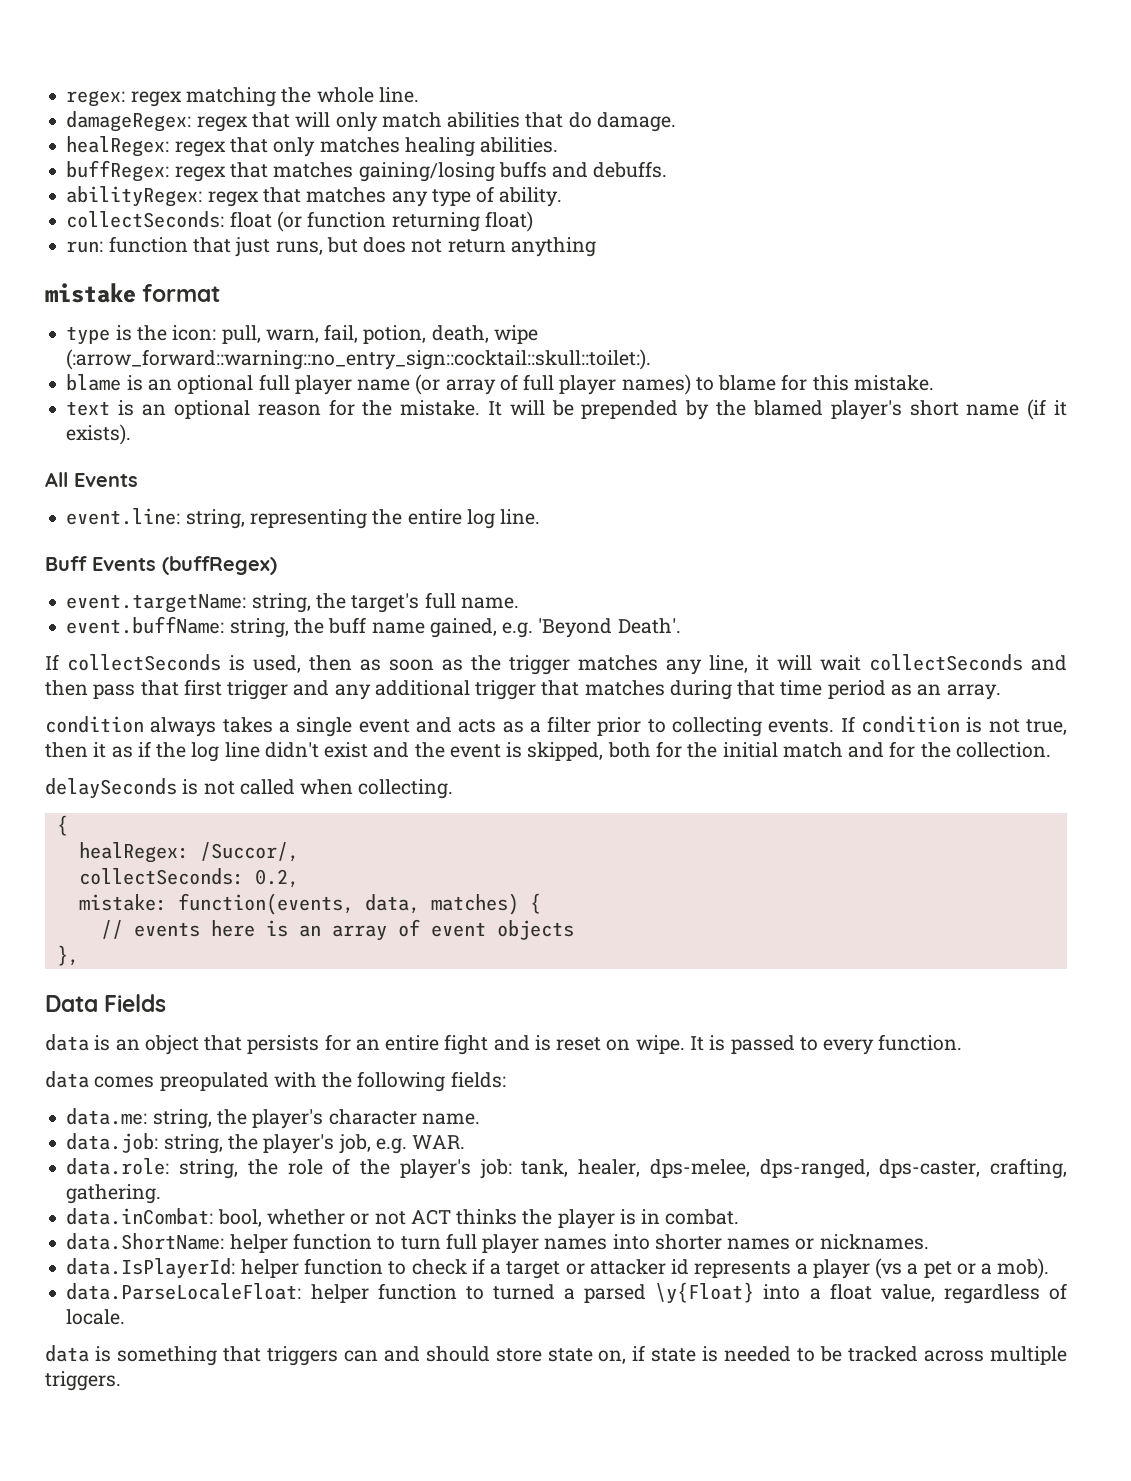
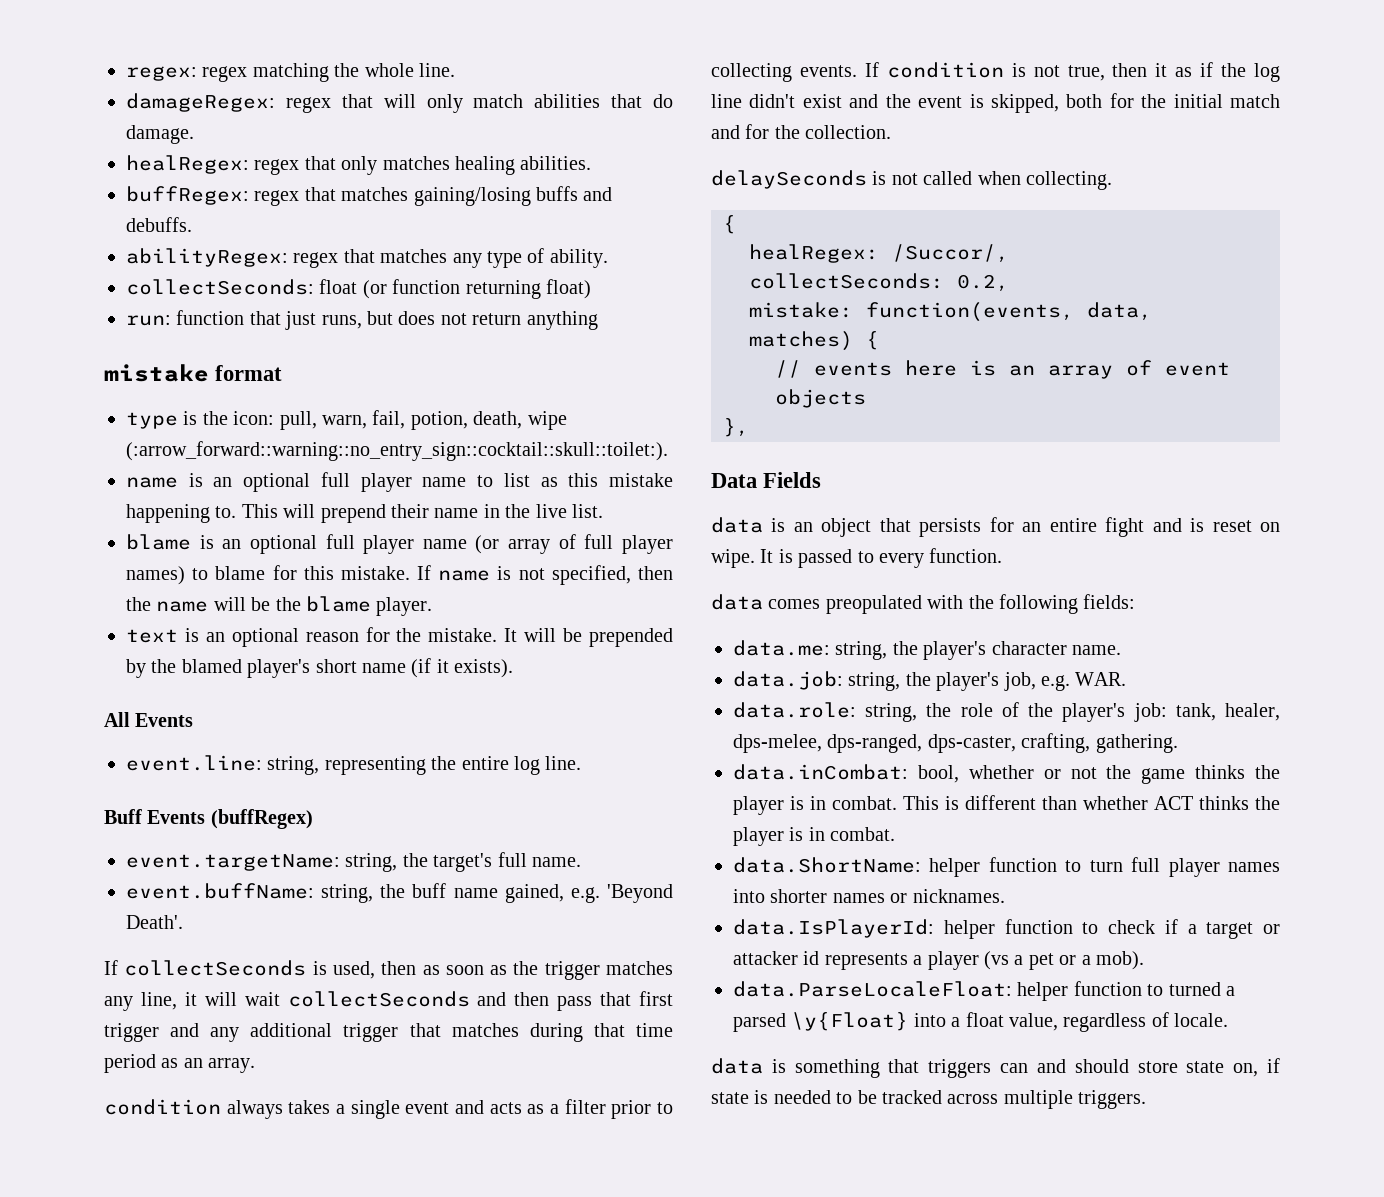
(652, 359) none -> [126,472,674,492] [126,504,603,523] // name is an optional full player name to list as this mistake happening to. This will prepend their name in the live list.
(934, 383) none -> [417,565,673,585] [126,596,433,616] If name is not specified, then the name will be the blame player.
(406, 1218) none -> [1106,765,1280,784] [733,795,1148,815] the game thinks the player is in combat. This is different than whether

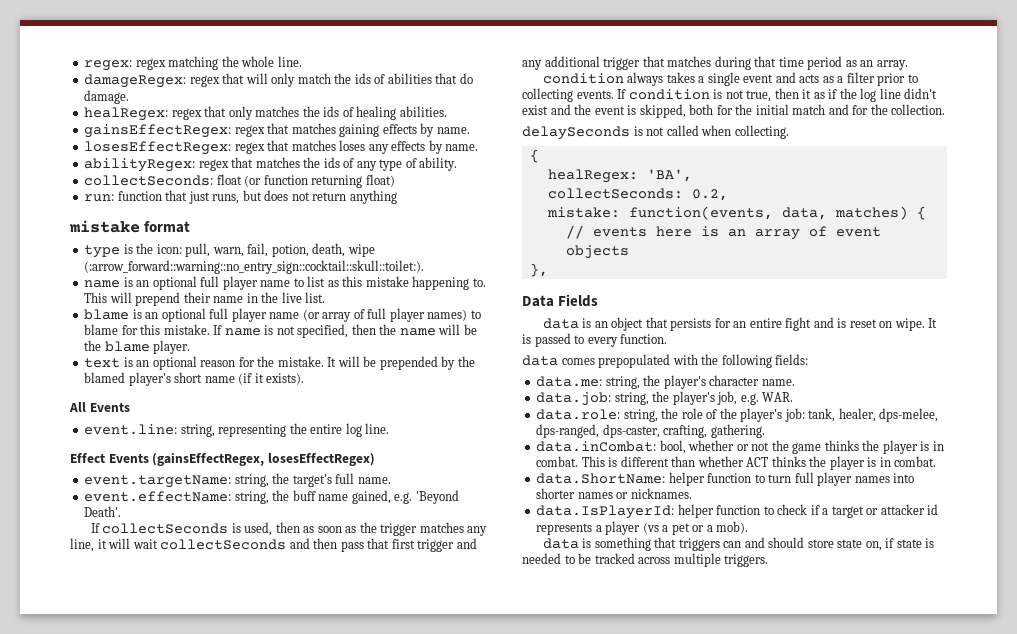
(524, 101) none -> [334,73,386,84] the ids of
(450, 163) none -> [302,106,354,117] the ids of
[126,186,613,206] [126,217,192,232] buffRegex: regex that matches gaining/losing buffs and debuffs. -> [84,123,470,138] [84,140,479,155] gainsEffectRegex: regex that matches gaining effects by name. // losesEffectRegex: regex that matches loses any effects by name.
(448, 256) none -> [303,157,355,168] the ids of
[104,809,313,829] Buff Events (buffRegex) -> [70,452,375,466] Effect Events (gainsEffectRegex, losesEffectRegex)
[126,883,314,899] event.buffName: -> [84,491,232,502] event.effectName:
[892,244,1009,263] /Succor/, -> [646,169,692,182] 'BA',
[825,595,922,614] preopulated -> [598,354,671,368] prepopulated
[733,981,1235,1001] [733,1012,1229,1032] // data.ParseLocaleFloat: helper function to turned a parsed \y{Float} into a float value, regardless of locale. -> (749, 527) none

